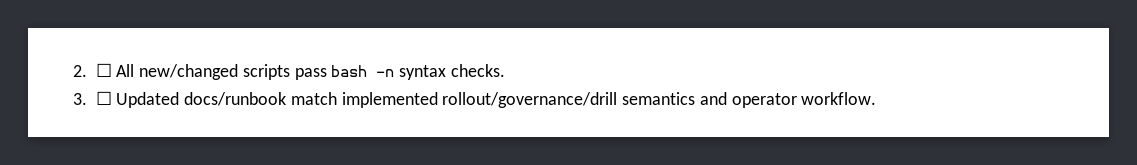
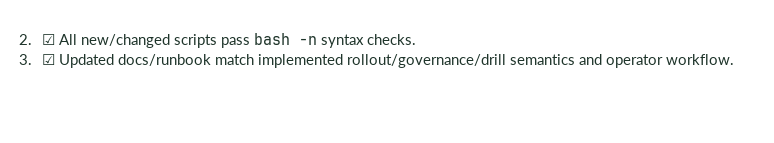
[95,63,112,77] ☐ -> [41,34,55,45] ☑
[95,91,112,105] ☐ -> [41,54,55,65] ☑

